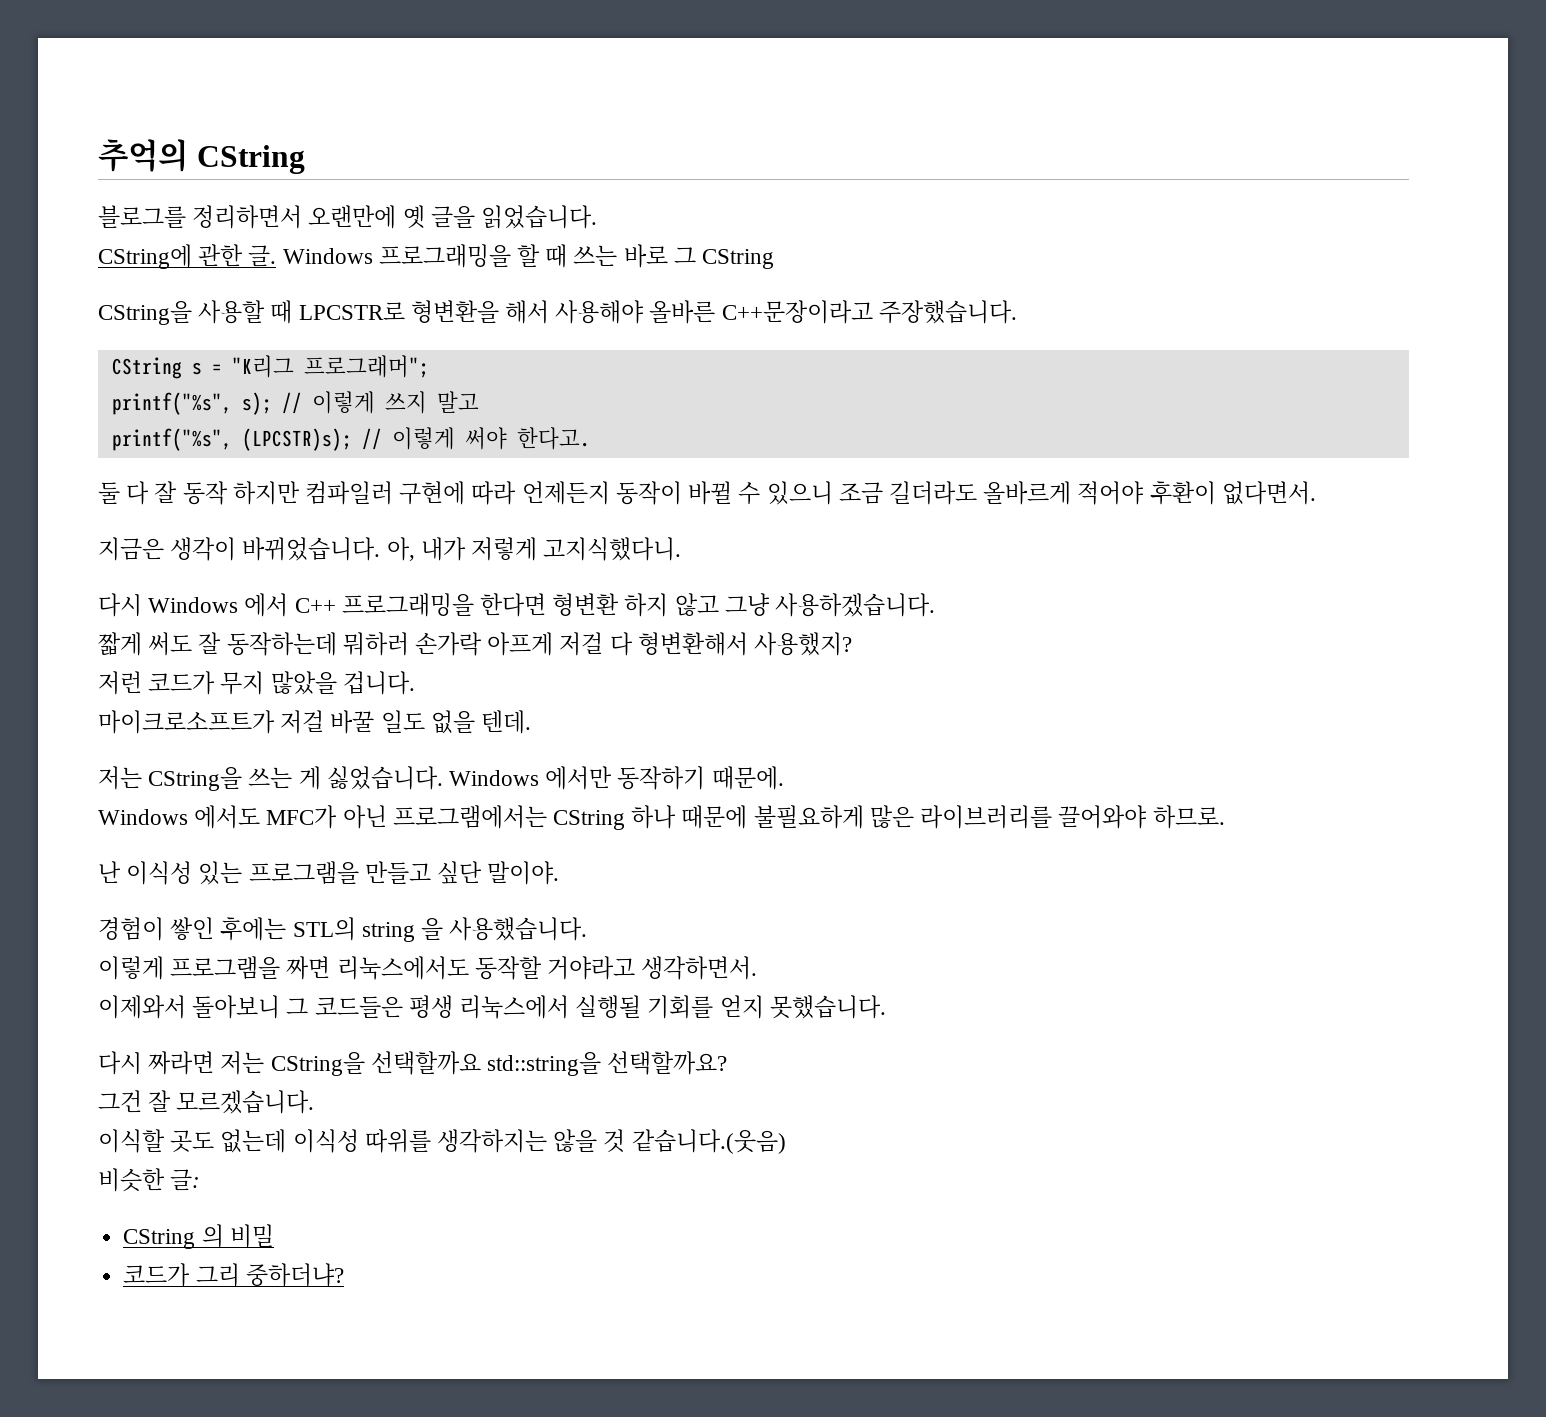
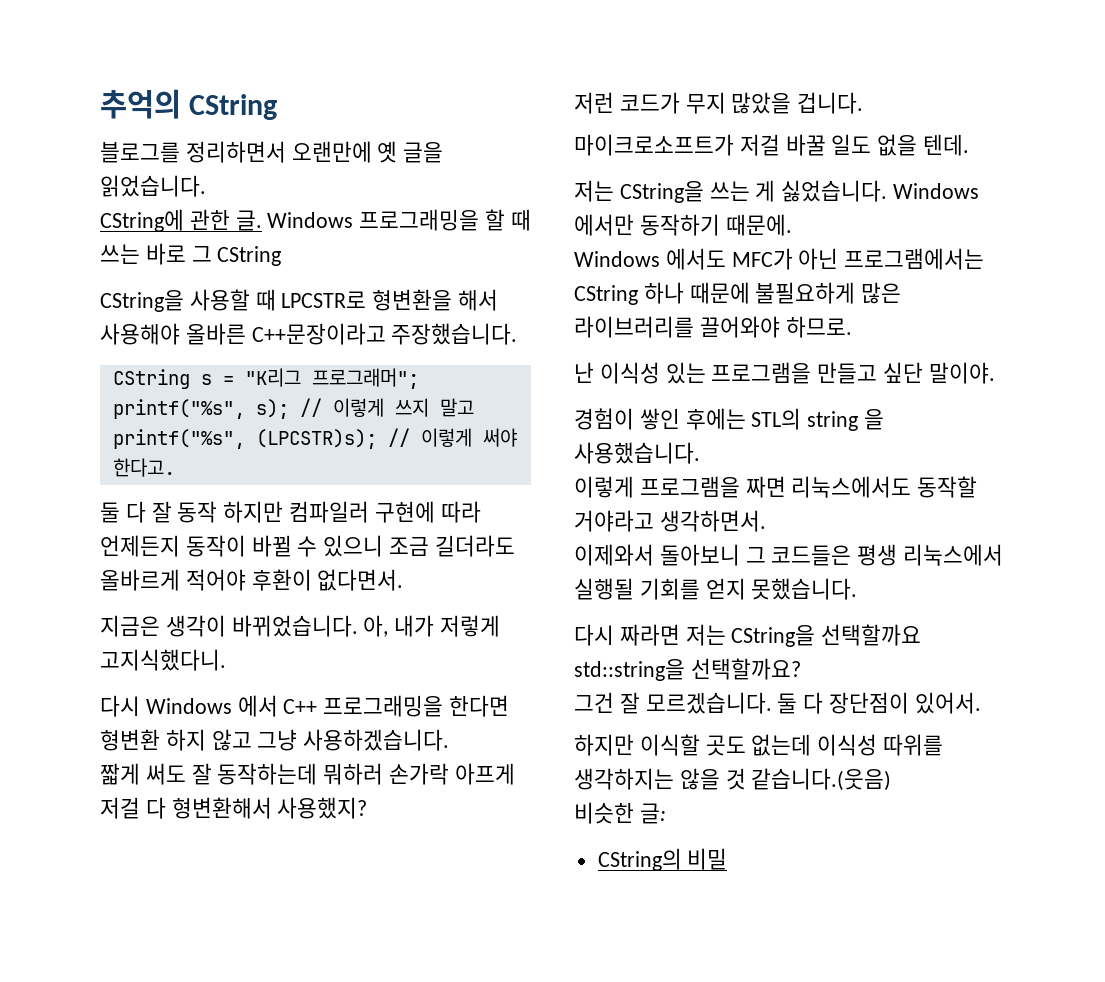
(315, 1102) // -> [777,692,981,714] [574,734,634,756] 둘 다 장단점이 있어서. // 하지만
[123,1224,224,1249] CString 의 -> [597,848,682,871] CString의
[123,1263,344,1287] // 코드가 그리 중하더냐? -> (728, 859) none

